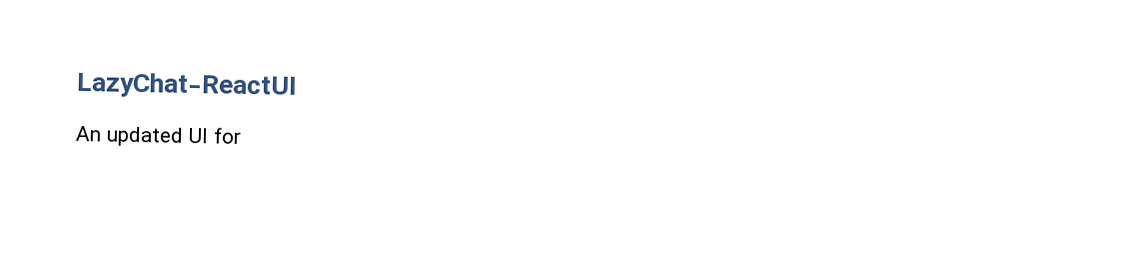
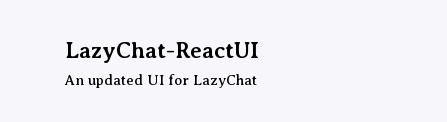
(242, 135) none -> [193,74,257,88] LazyChat

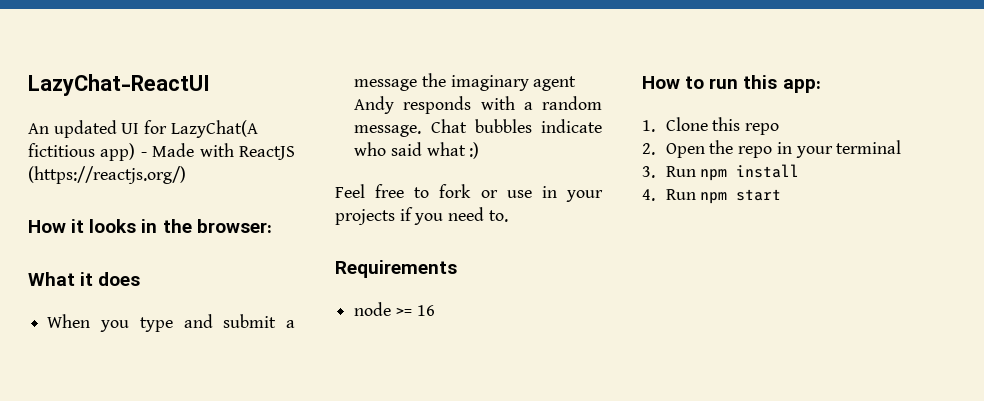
[193,74,257,88] LazyChat -> [170,120,258,138] [28,143,295,161] [28,166,186,184] [28,219,272,233] [28,272,141,286] [47,314,295,332] [354,73,577,91] [354,96,602,114] [354,119,602,137] [354,142,480,159] [335,184,603,202] [335,207,508,225] [335,260,457,278] [354,302,435,316] [642,75,821,93] [642,117,780,135] [642,140,902,158] [642,164,800,181] [642,189,782,204] LazyChat(A fictitious app) - Made with ReactJS (https://reactjs.org/) // How it looks in the browser: // What it does // When you type and submit a message the imaginary agent Andy responds with a random message. Chat bubbles indicate who said what :) // Feel free to fork or use in your projects if you need to. // Requirements // node >= 16 // How to run this app: // 1. Clone this repo // 2. Open the repo in your terminal // 3. Run npm install // 4. Run npm start

